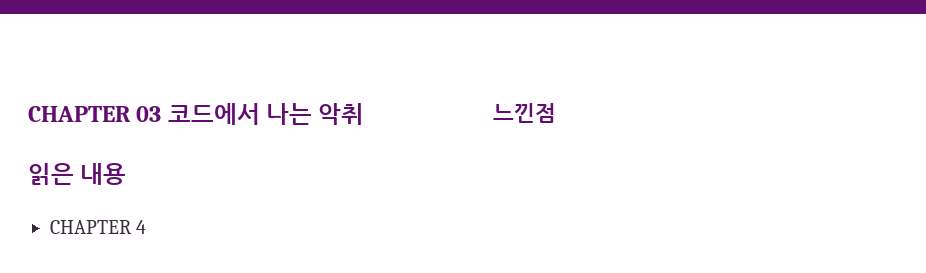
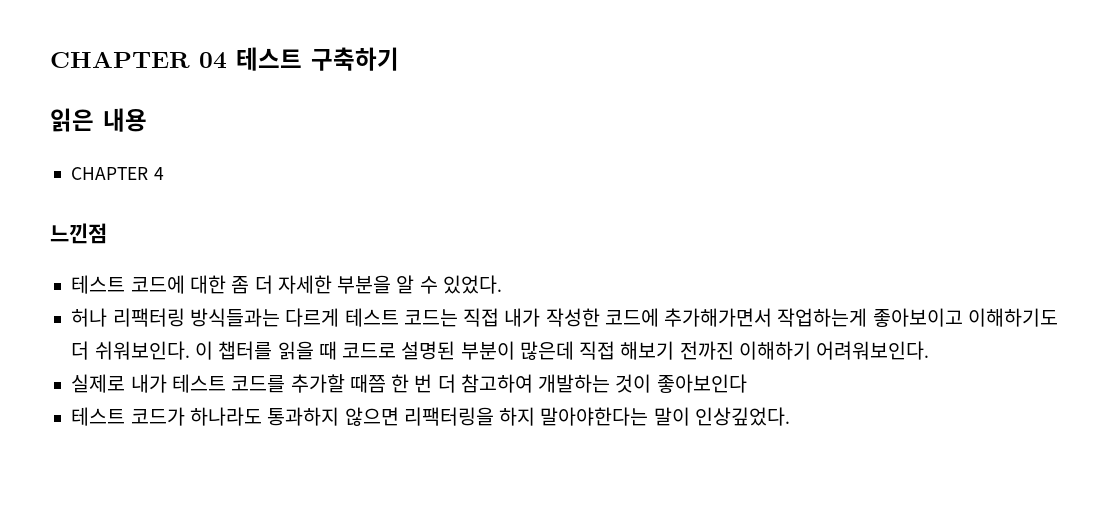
[28,103,365,125] CHAPTER 03 코드에서 나는 악취 -> [50,47,399,71] CHAPTER 04 테스트 구축하기
(556, 113) none -> [71,275,502,294] [71,308,1058,327] [71,341,930,360] [71,374,747,393] [71,407,790,426] // 테스트 코드에 대한 좀 더 자세한 부분을 알 수 있었다. // 허나 리팩터링 방식들과는 다르게 테스트 코드는 직접 내가 작성한 코드에 추가해가면서 작업하는게 좋아보이고 이해하기도 더 쉬워보인다. 이 챕터를 읽을 때 코드로 설명된 부분이 많은데 직접 해보기 전까진 이해하기 어려워보인다. // 실제로 내가 테스트 코드를 추가할 때쯤 한 번 더 참고하여 개발하는 것이 좋아보인다 // 테스트 코드가 하나라도 통과하지 않으면 리팩터링을 하지 말아야한다는 말이 인상깊었다.

